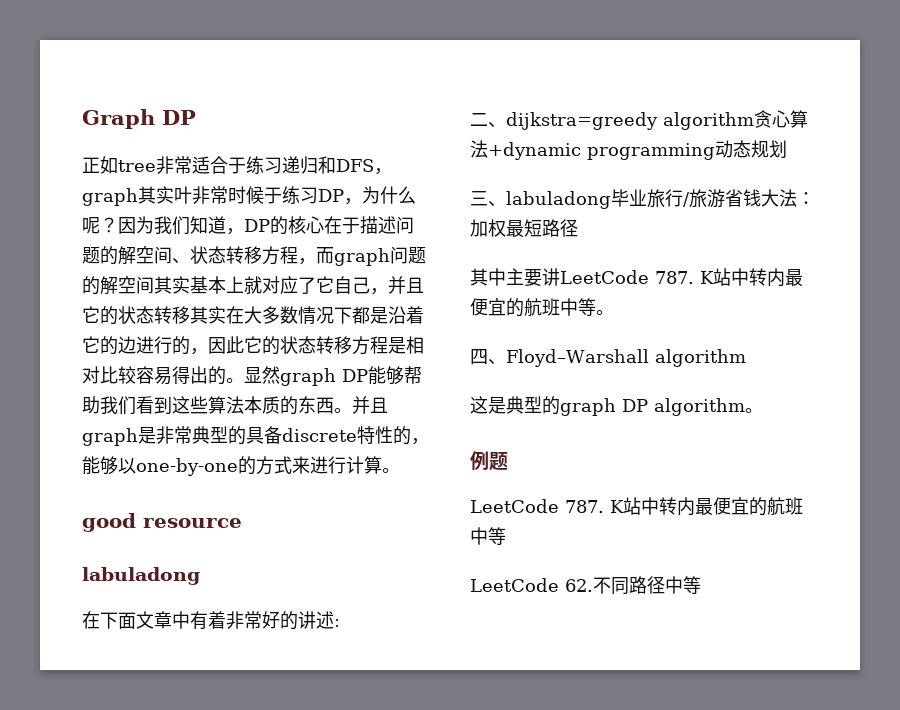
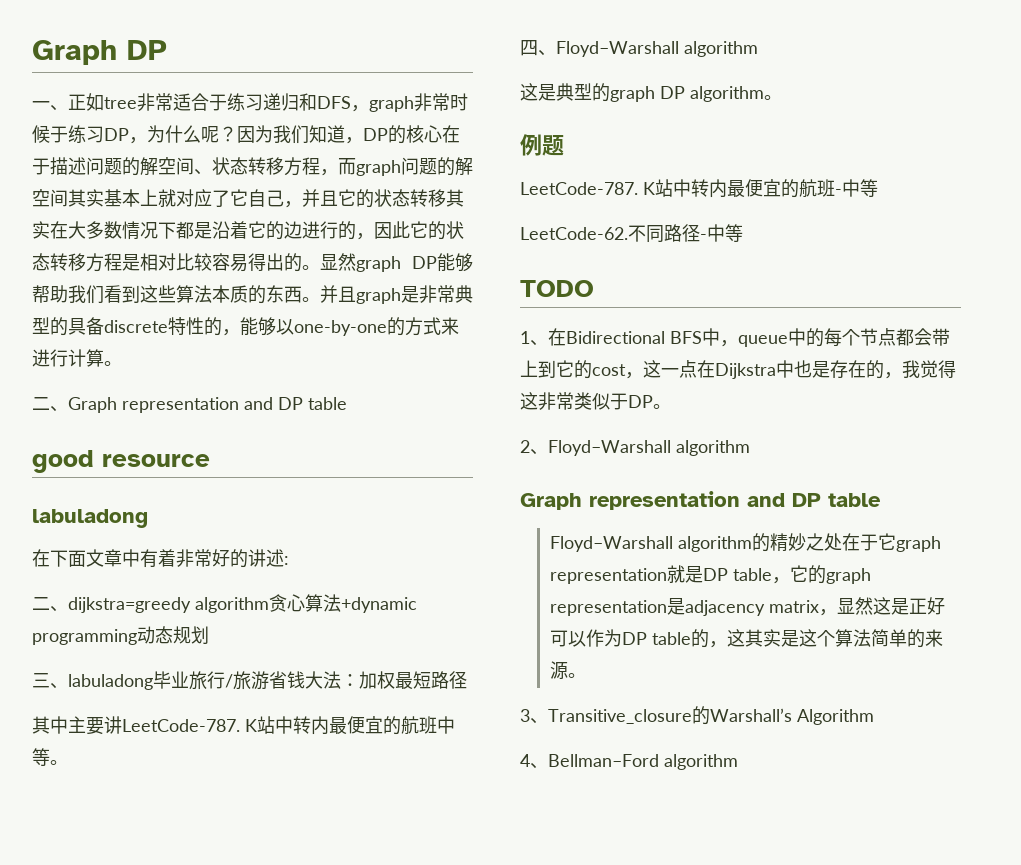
(196, 117) none -> [32,101,68,111] 一、
[138,186,192,204] 其实叶 -> (414, 104) none
(400, 470) none -> [32,397,347,413] // 二、Graph representation and DP table
[560,270,694,284] LeetCode 787. -> [122,719,240,732] LeetCode-787.
[470,497,803,516] [470,527,506,545] [470,578,593,592] LeetCode 787. K站中转内最便宜的航班中等 // LeetCode 62. -> [520,179,878,198] [520,227,628,240] LeetCode-787. K站中转内最便宜的航班-中等 // LeetCode-62.
[665,576,701,594] 中等 -> [700,224,743,242] [520,280,594,297] [520,328,950,347] [520,360,956,379] [520,392,671,410] [520,440,750,456] [520,491,881,510] [549,533,941,552] [549,565,871,584] [549,597,945,616] [549,629,943,648] [549,661,586,680] [520,706,874,725] [520,754,738,770] -中等 // TODO // 1、在Bidirectional BFS中，queue中的每个节点都会带上到它的cost，这一点在Dijkstra中也是存在的，我觉得这非常类似于DP。 // 2、Floyd–Warshall algorithm // Graph representation and DP table // Floyd–Warshall algorithm的精妙之处在于它graph representation就是DP table，它的graph representation是adjacency matrix，显然这是正好可以作为DP table的，这其实是这个算法简单的来源。 // 3、Transitive_closure的Warshall’s Algorithm // 4、Bellman–Ford algorithm

